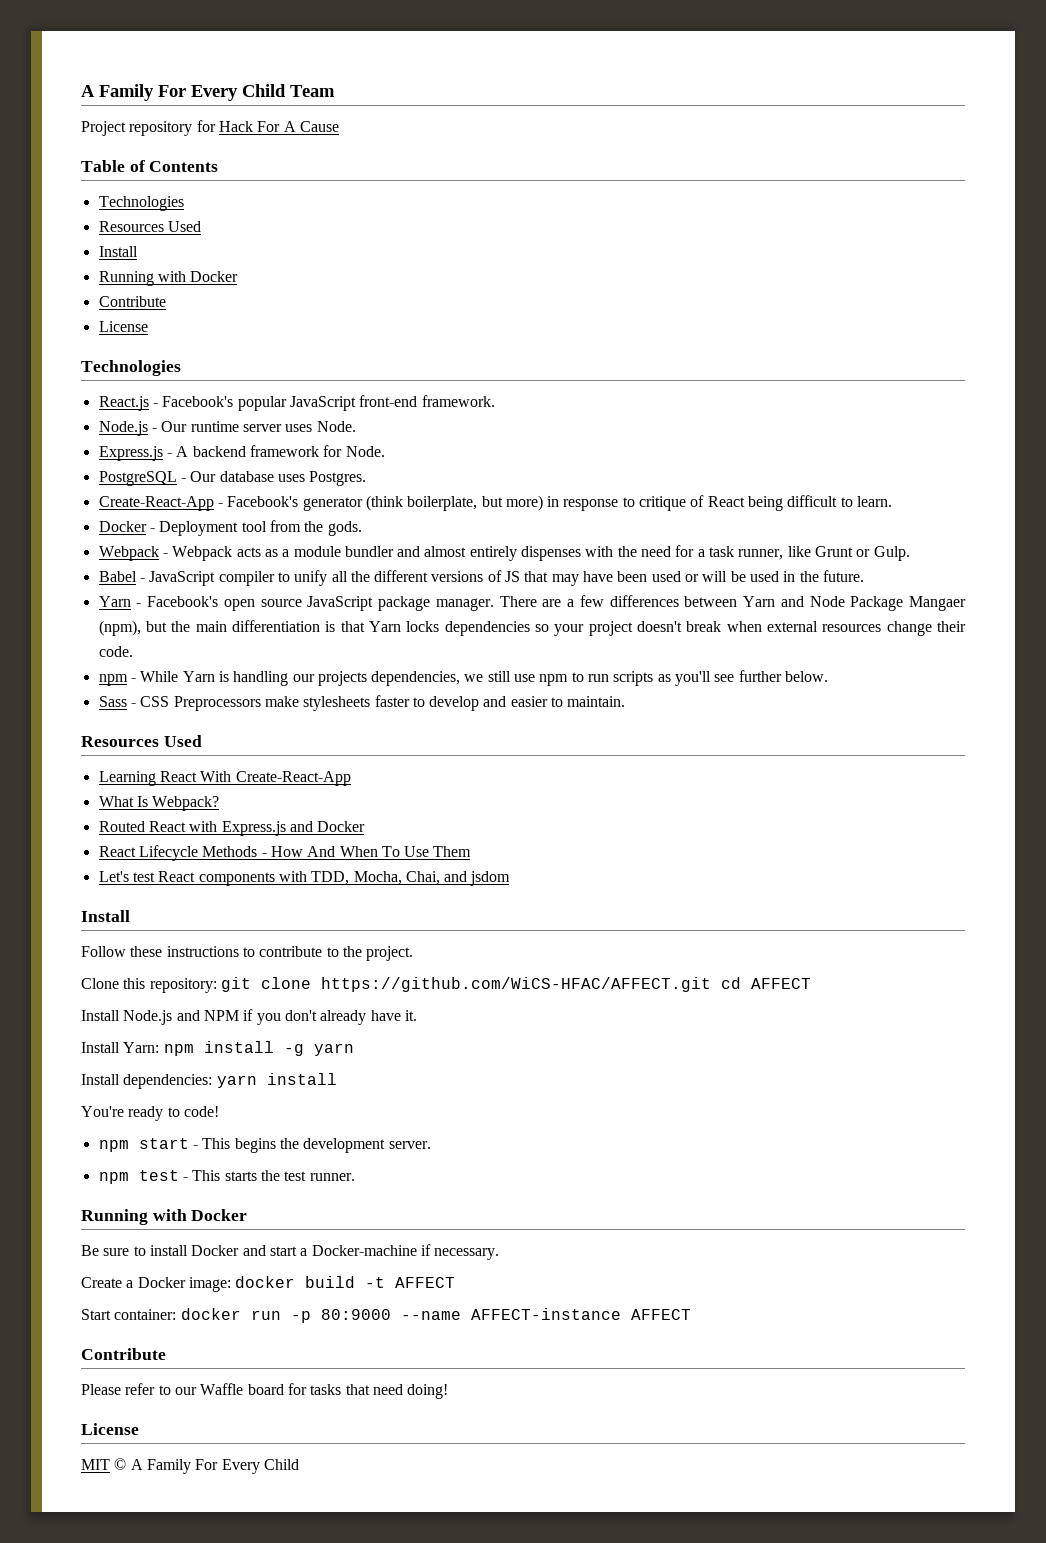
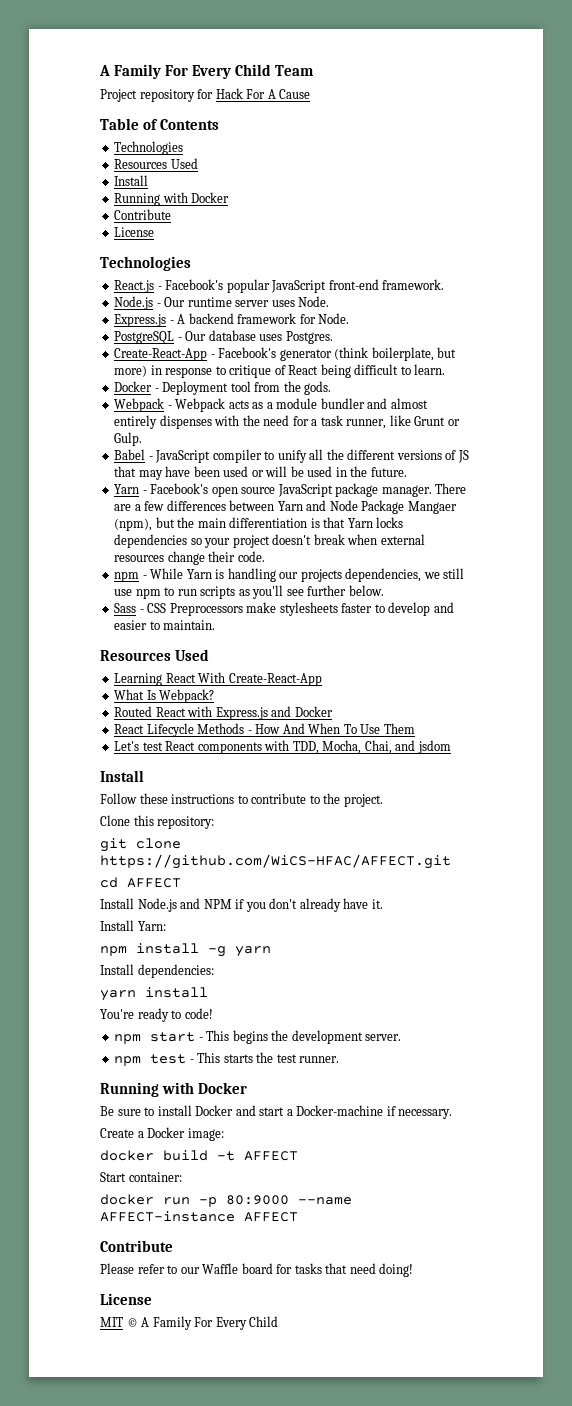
(217, 985) none -> (215, 822) //
(711, 984) none -> (451, 861) //
(160, 1047) none -> (166, 926) //
(213, 1081) none -> (214, 971) //
(231, 1284) none -> (224, 1134) //
(177, 1314) none -> (182, 1177) //

